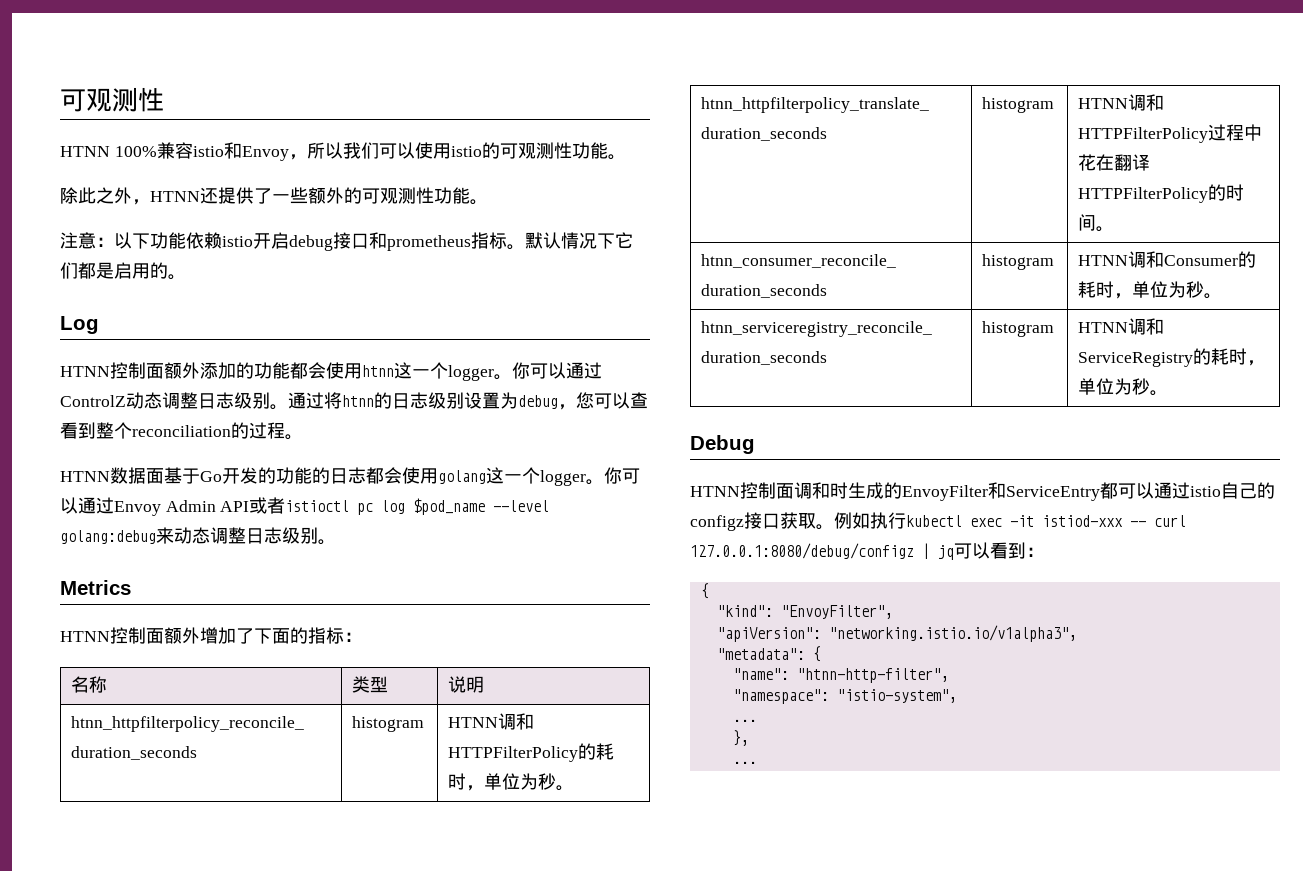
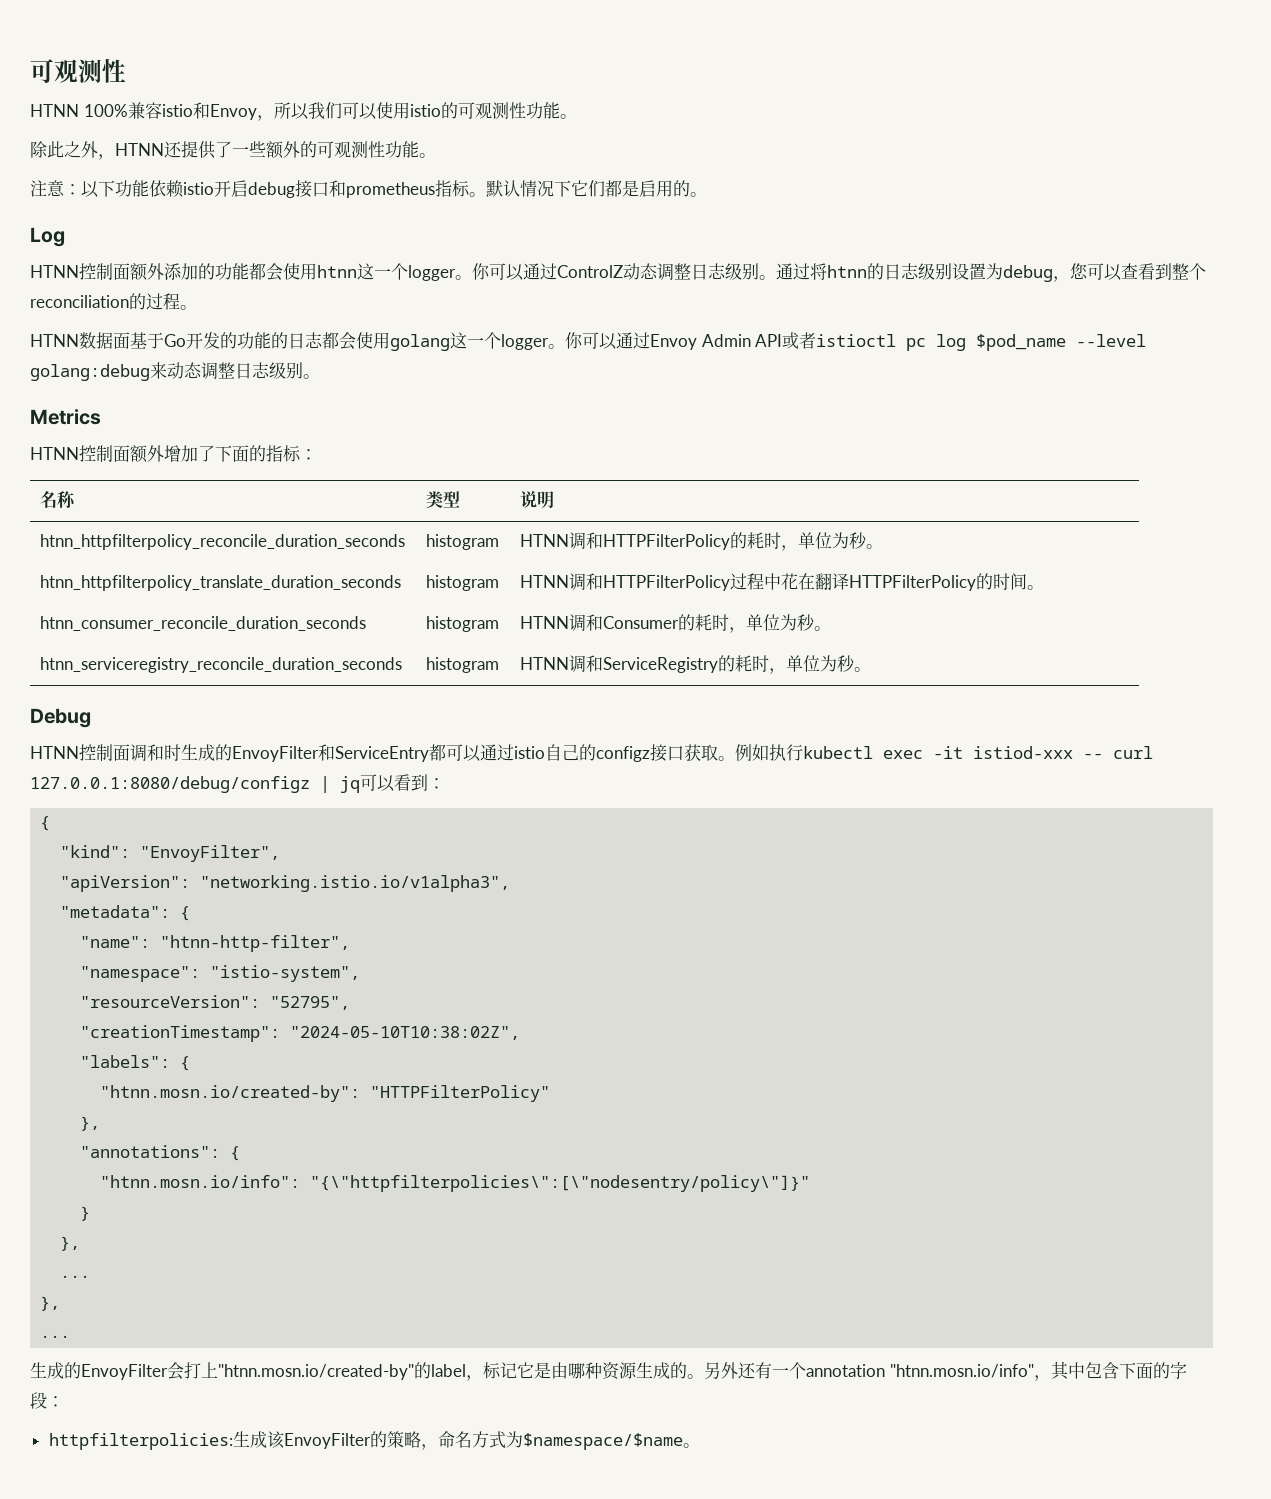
[732,719,757,722] [732,730,749,746] [732,761,757,764] ... // }, // ... -> [80,995,351,1010] [80,1025,521,1042] [80,1055,191,1071] [100,1085,551,1102] [80,1116,101,1131] [80,1145,241,1161] [100,1175,811,1192] [80,1206,91,1221] [60,1236,81,1251] [60,1275,91,1278] [40,1296,61,1311] [40,1335,71,1338] [30,1361,1187,1381] [30,1392,64,1409] [48,1431,700,1450] "resourceVersion": "52795", // "creationTimestamp": "2024-05-10T10:38:02Z", // "labels": { // "htnn.mosn.io/created-by": "HTTPFilterPolicy" // }, // "annotations": { // "htnn.mosn.io/info": "{\"httpfilterpolicies\":[\"nodesentry/policy\"]}" // } // }, // ... // }, // ... // 生成的EnvoyFilter会打上"htnn.mosn.io/created-by"的label，标记它是由哪种资源生成的。另外还有一个annotation "htnn.mosn.io/info"，其中包含下面的字段： // httpfilterpolicies:生成该EnvoyFilter的策略，命名方式为$namespace/$name。

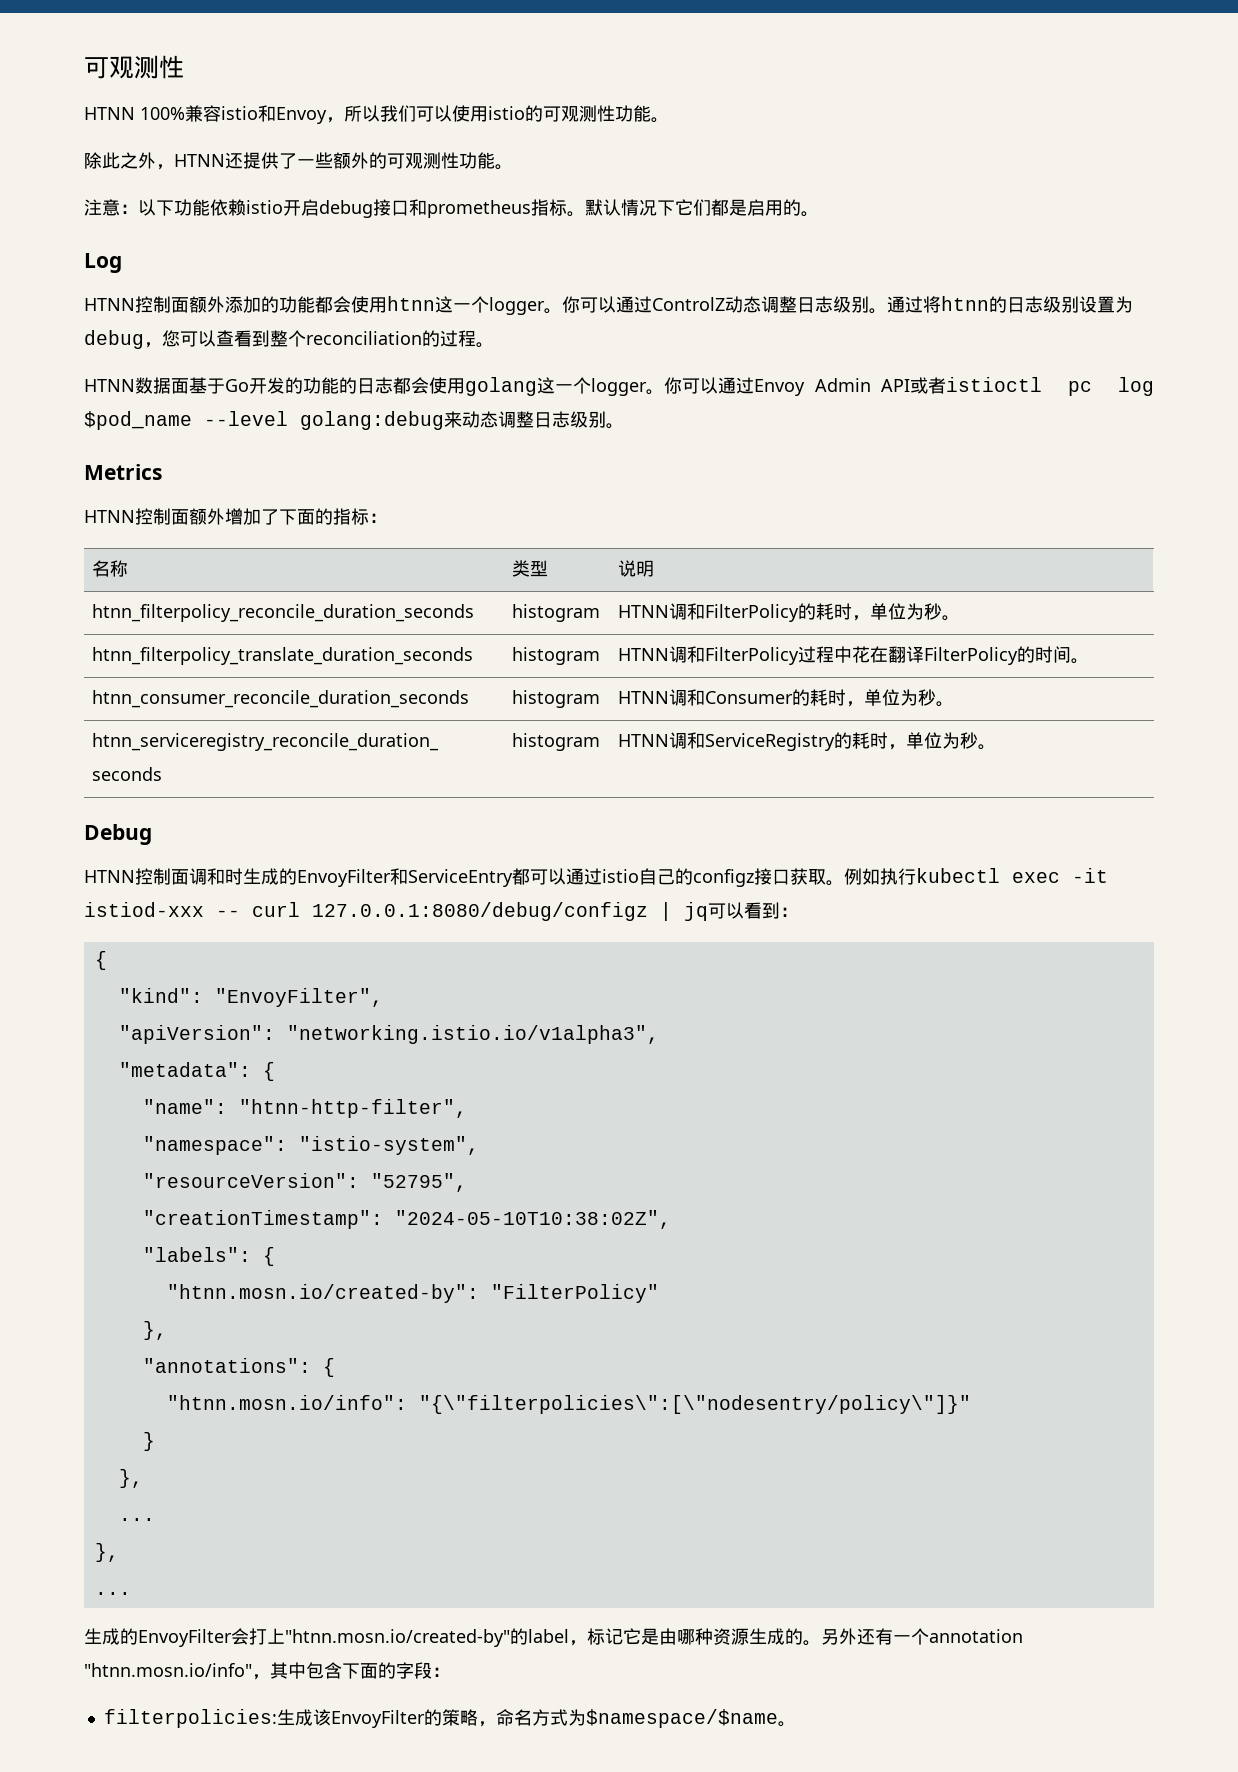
[40,534,406,550] [426,534,500,550] [520,532,884,551] [40,575,402,591] [426,575,500,591] [520,573,731,591] htnn_httpfilterpolicy_reconcile_duration_seconds | histogram | HTNN调和HTTPFilterPolicy的耗时，单位为秒。 // htnn_httpfilterpolicy_translate_duration_seconds | histogram | HTNN调和HTTPFilterPolicy -> [92,604,475,622] [512,604,601,622] [618,603,961,622] [92,647,474,665] [512,647,601,665] [618,646,800,665] htnn_filterpolicy_reconcile_duration_seconds | histogram | HTNN调和FilterPolicy的耗时，单位为秒。 // htnn_filterpolicy_translate_duration_seconds | histogram | HTNN调和FilterPolicy
[849,575,977,591] HTTPFilterPolicy -> [924,647,1019,665] FilterPolicy
[370,1085,551,1102] "HTTPFilterPolicy" -> [490,1284,659,1303] "FilterPolicy"
[310,1175,811,1192] "{\"httpfilterpolicies\":[\"nodesentry/policy\"]}" -> [418,1395,971,1414] "{\"filterpolicies\":[\"nodesentry/policy\"]}"
[48,1433,233,1450] httpfilterpolicies: -> [103,1709,277,1728] filterpolicies:

